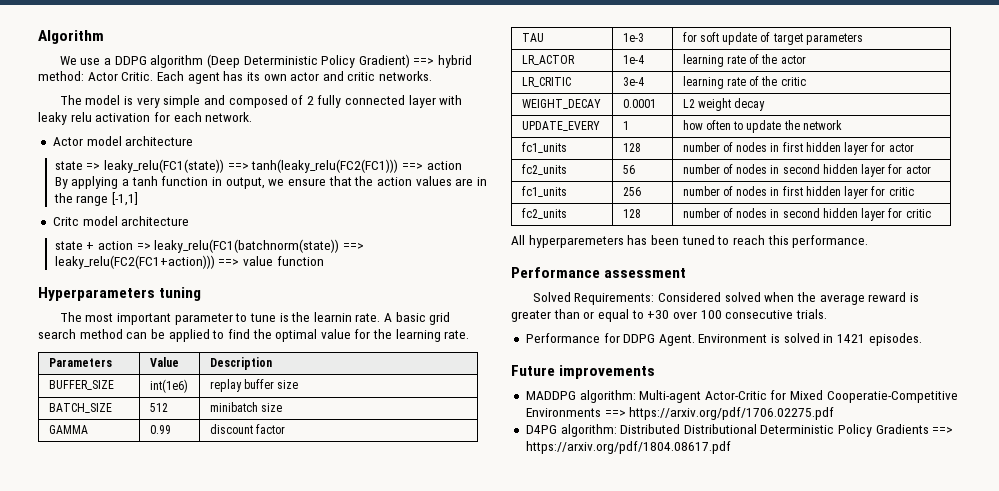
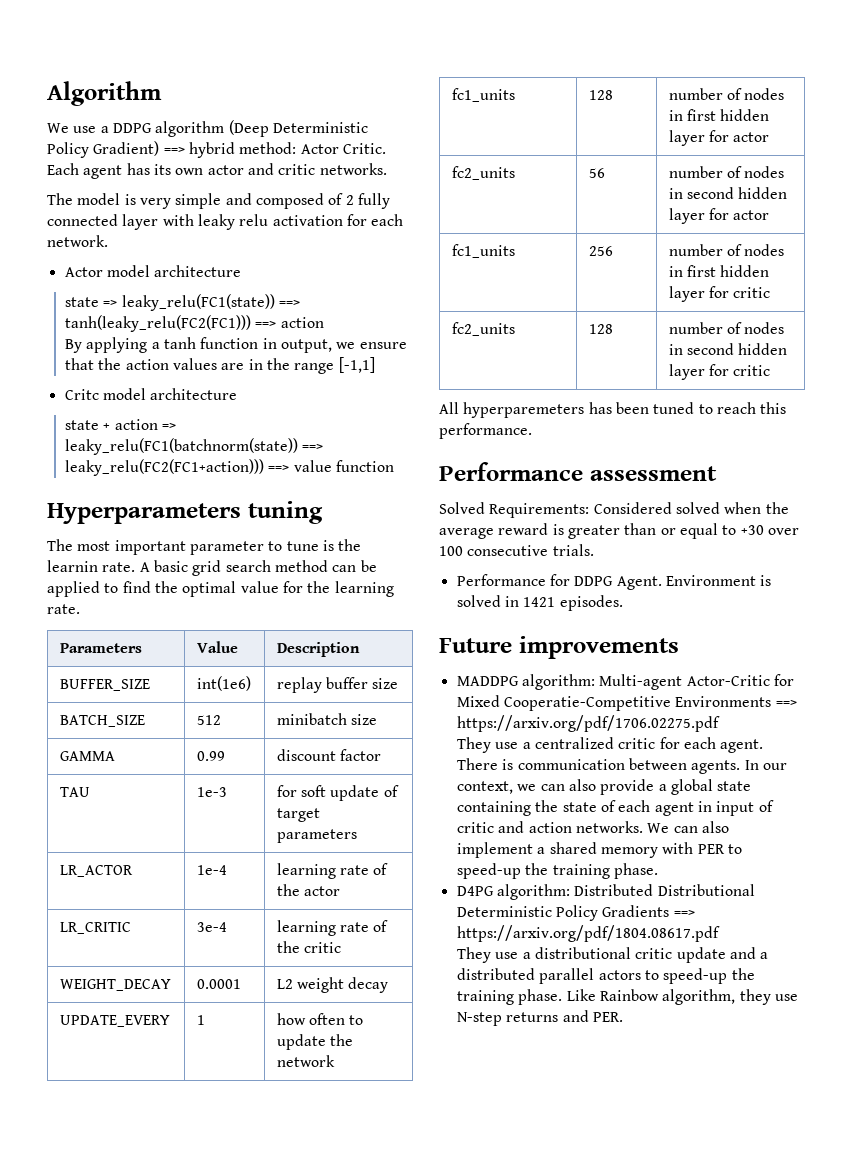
(835, 413) none -> [456,737,764,753] [456,758,787,774] [456,779,752,795] [456,800,774,816] [456,821,729,833] [456,842,742,858] [456,863,658,879] // They use a centralized critic for each agent. There is communication between agents. In our context, we can also provide a global state containing the state of each agent in input of critic and action networks. We can also implement a shared memory with PER to speed-up the training phase.
(731, 447) none -> [456,947,769,963] [456,968,755,984] [456,989,798,1005] [456,1010,623,1026] // They use a distributional critic update and a distributed parallel actors to speed-up the training phase. Like Rainbow algorithm, they use N-step returns and PER.

